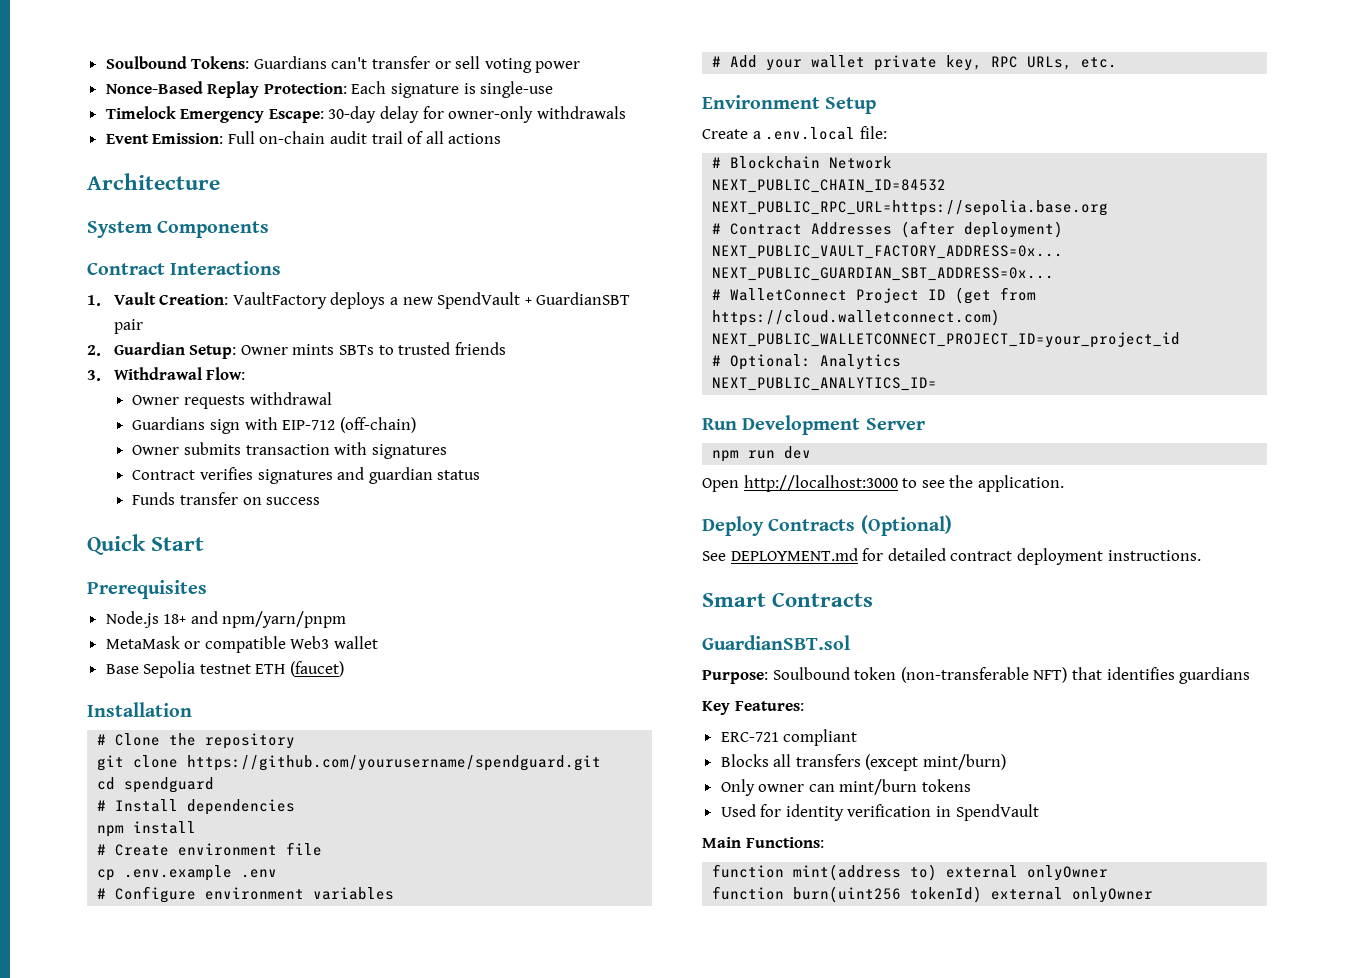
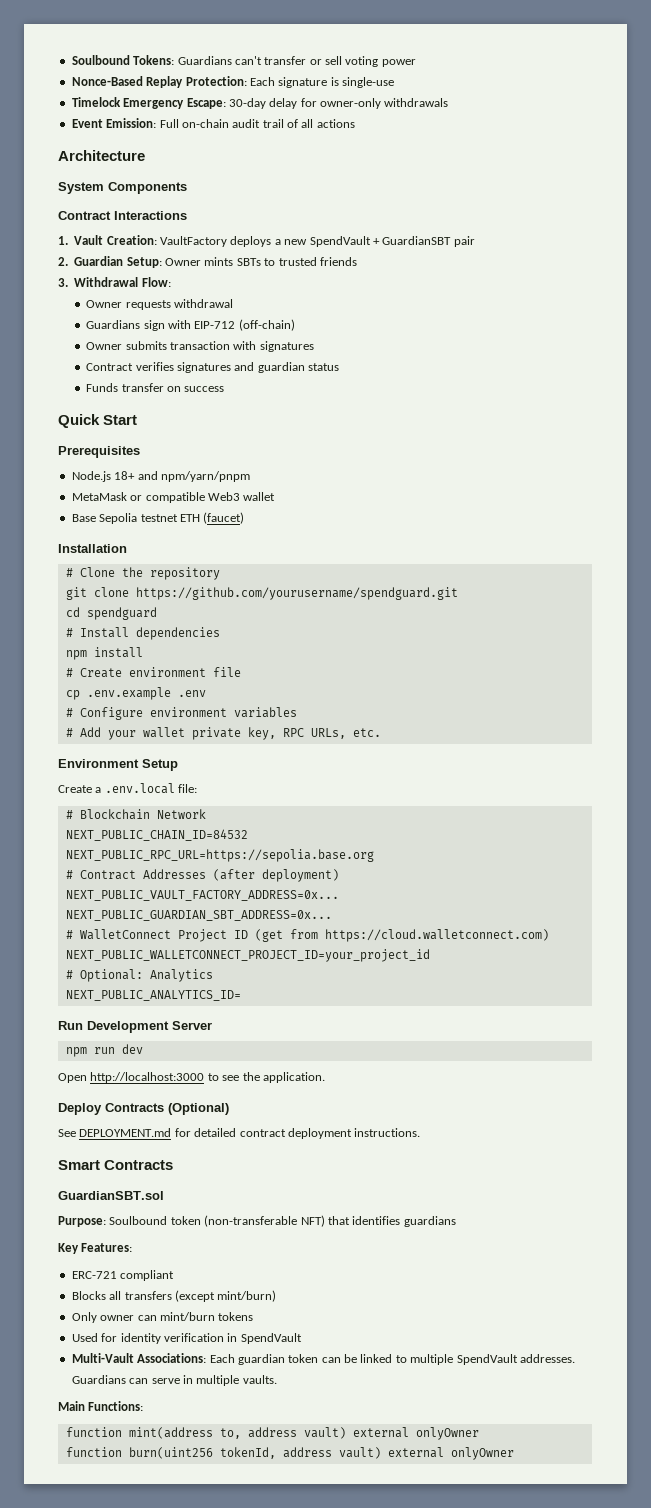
(1039, 812) none -> [71,1353,575,1365] [71,1375,277,1386] // Multi-Vault Associations: Each guardian token can be linked to multiple SpendVault addresses. Guardians can serve in multiple vaults.
[910,864,938,881] to) -> [219,1427,346,1439] to, address vault)
[910,886,983,903] tokenId) -> [219,1447,381,1459] tokenId, address vault)

